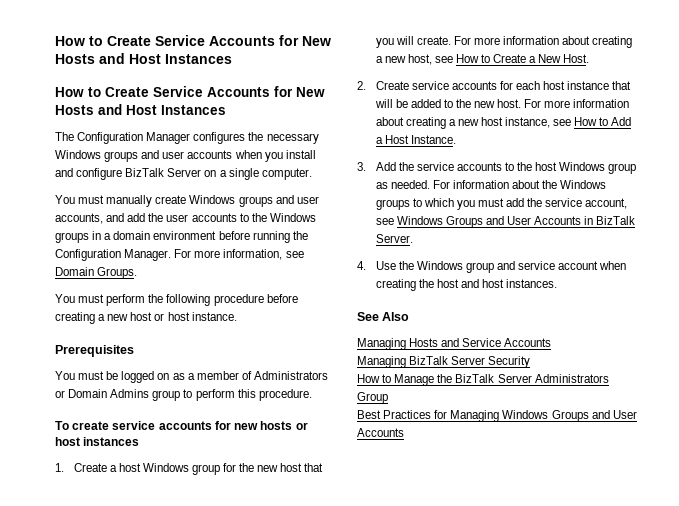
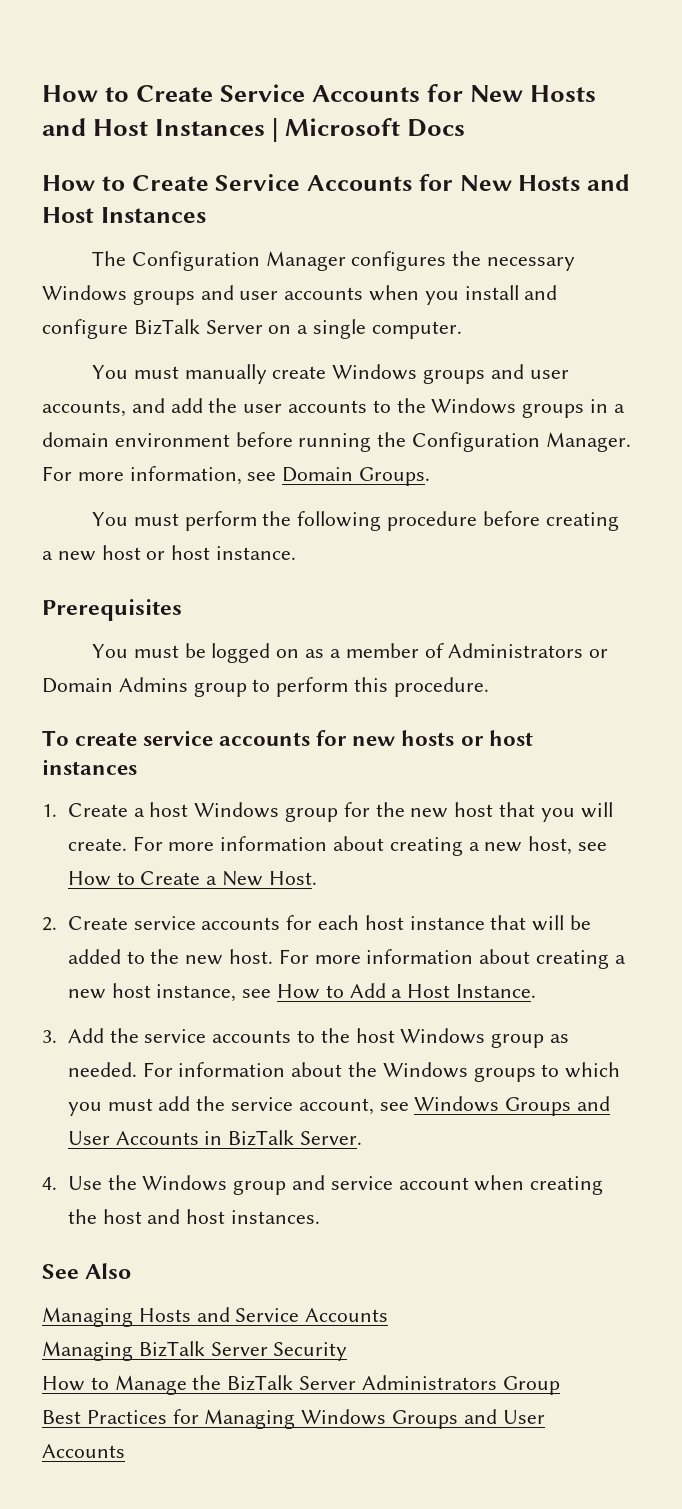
(232, 59) none -> [272,118,466,142] | Microsoft Docs

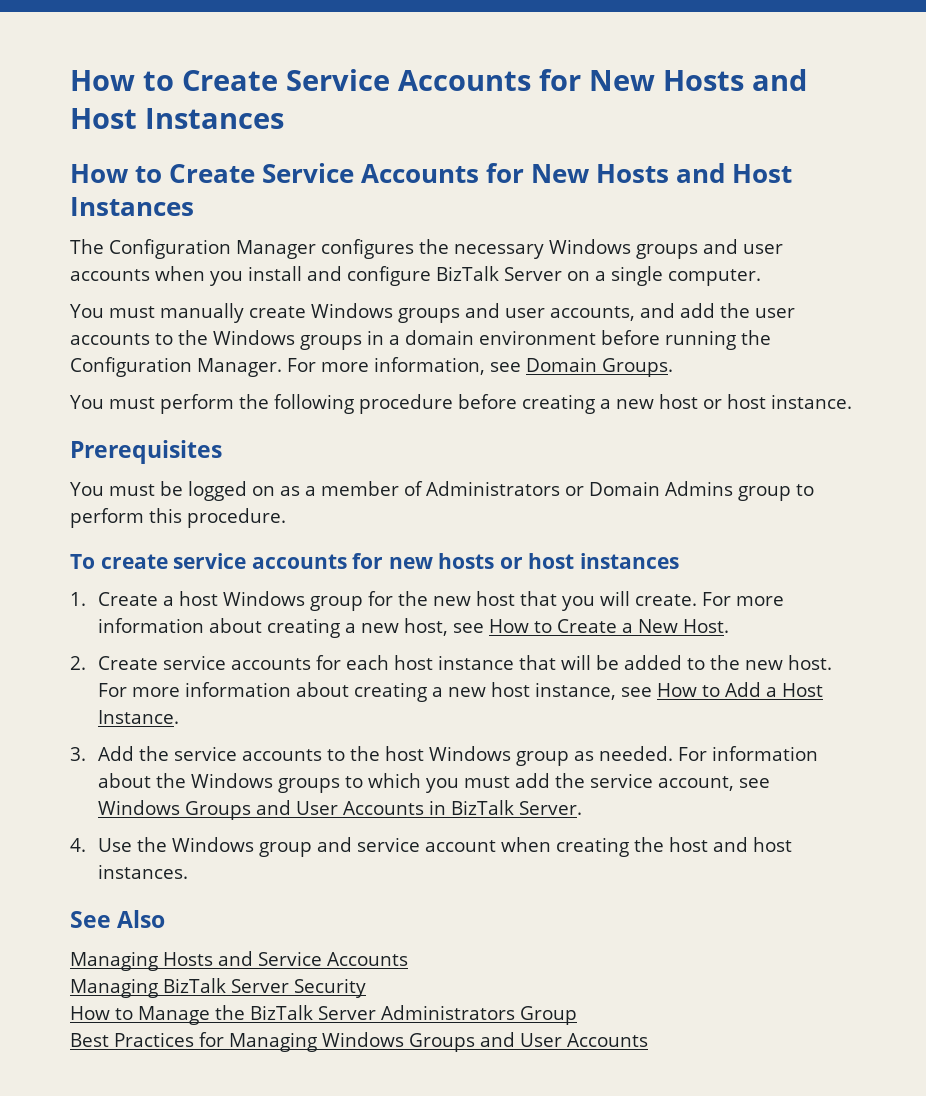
[272,118,466,142] | Microsoft Docs -> (284, 118) none

